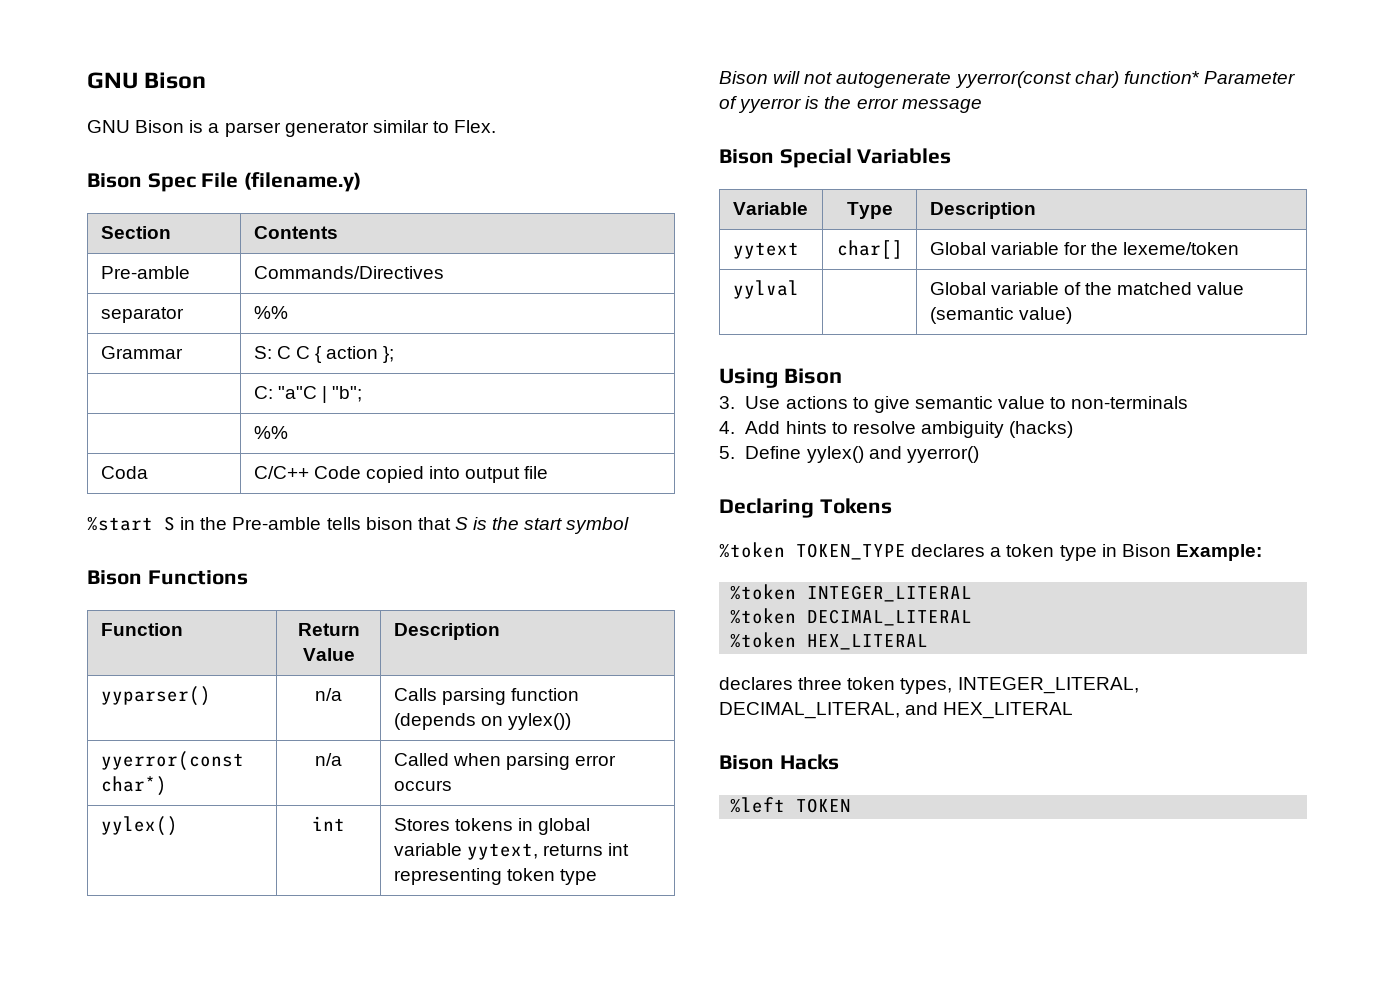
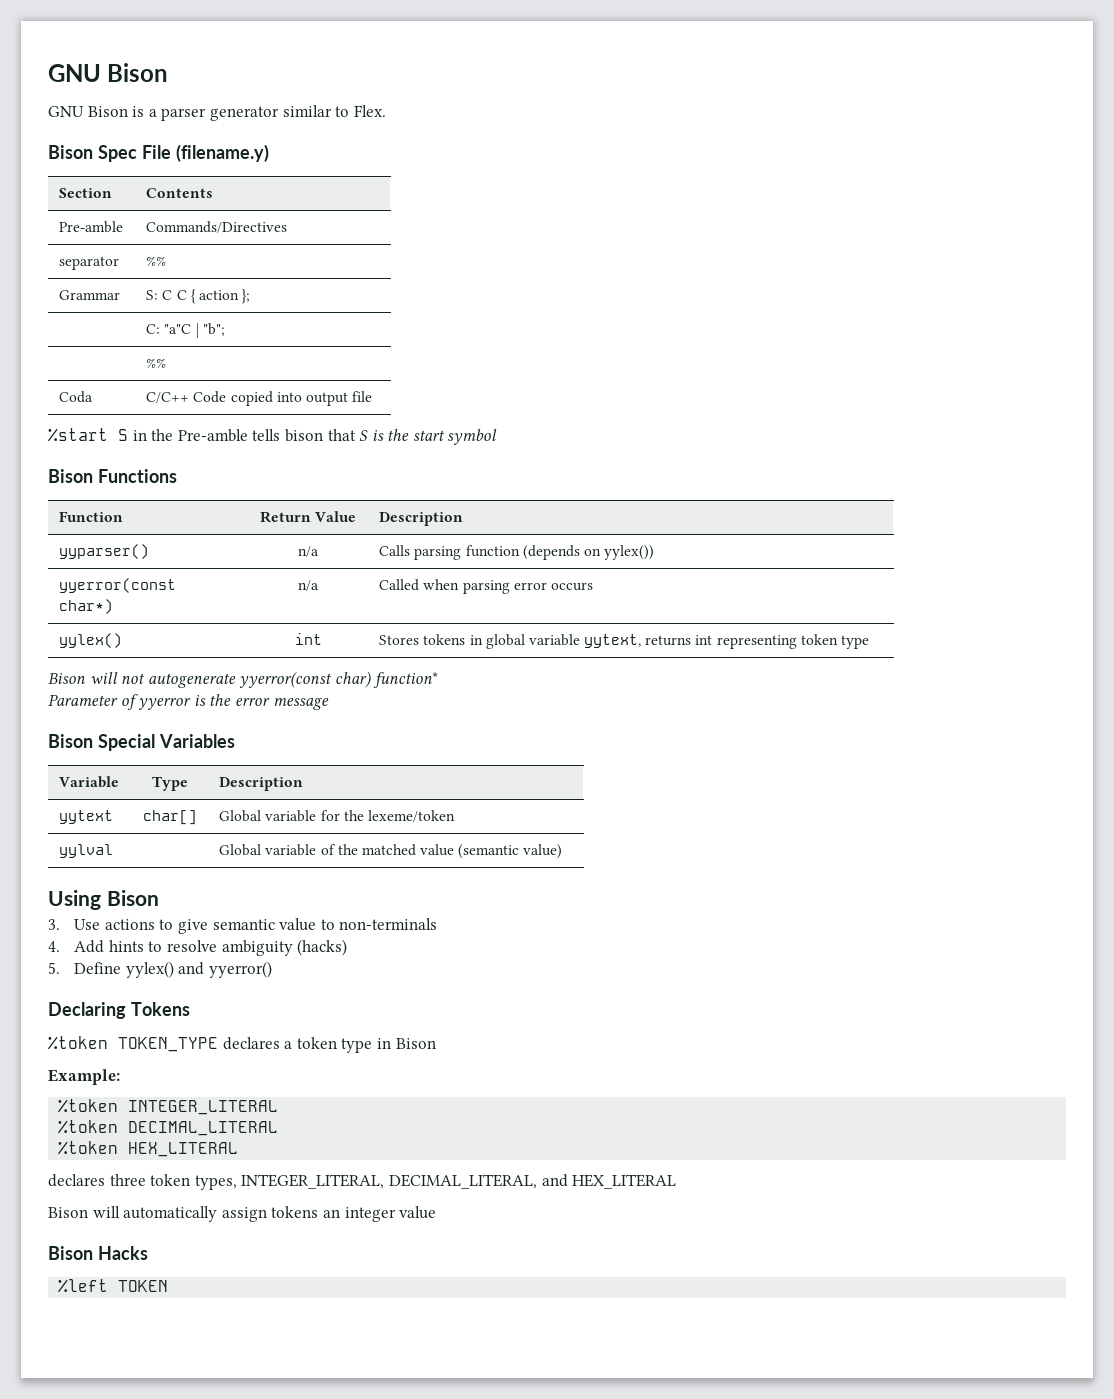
(1200, 77) none -> (438, 680) //
(1171, 550) none -> (436, 1043) //
(1074, 710) none -> [48,1206,437,1222] // Bison will automatically assign tokens an integer value

